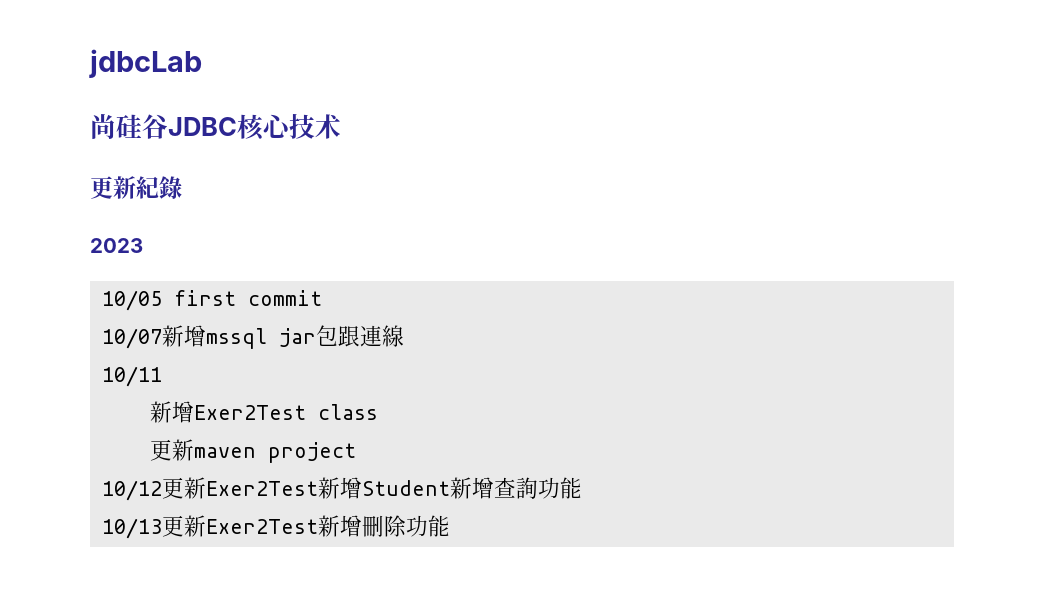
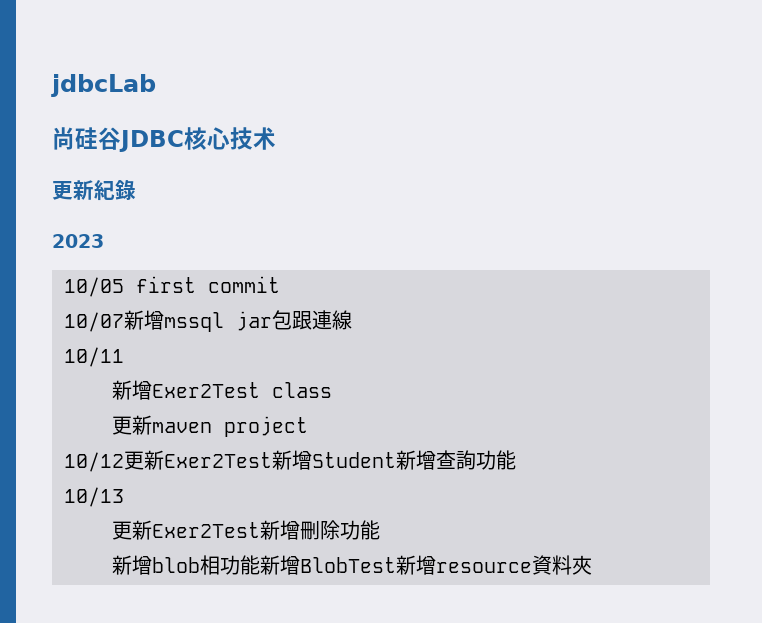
(163, 528) none -> (124, 497) //
(451, 526) none -> [112,555,592,575] // 新增blob相功能新增BlobTest新增resource資料夾

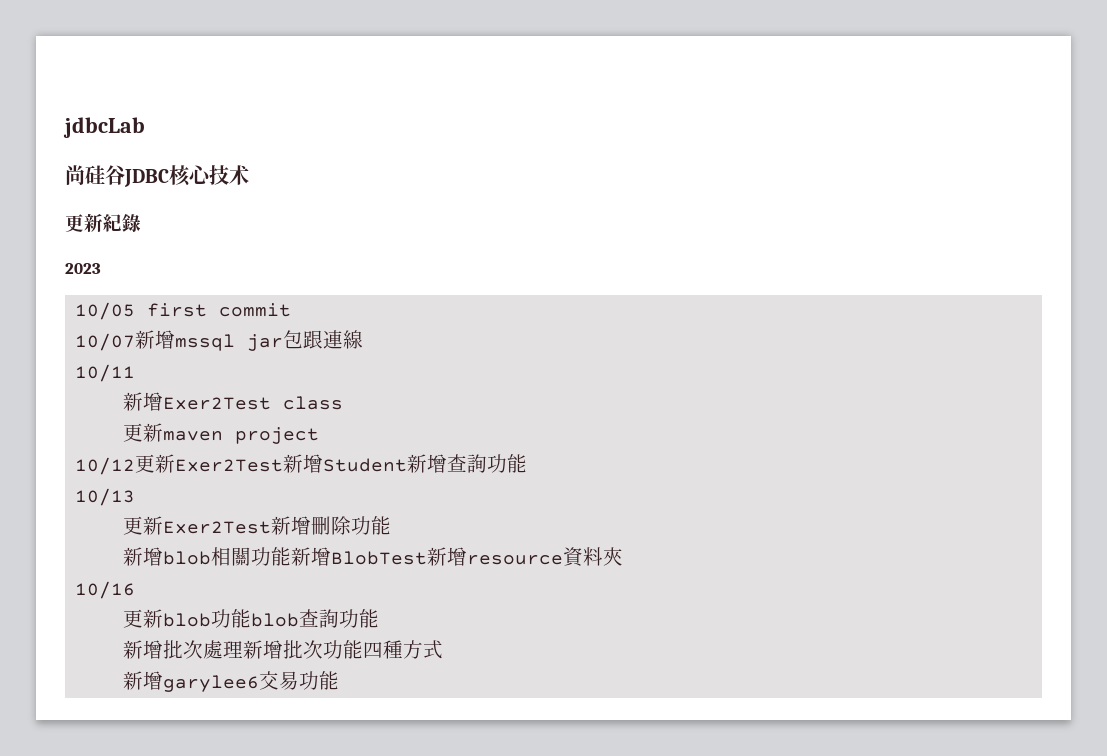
(220, 565) none -> [231,547,252,566] 關
(592, 565) none -> [75,581,136,599] [123,609,380,628] [123,640,444,659] [123,671,340,692] // 10/16 // 更新blob功能blob查詢功能 // 新增批次處理新增批次功能四種方式 // 新增garylee6交易功能

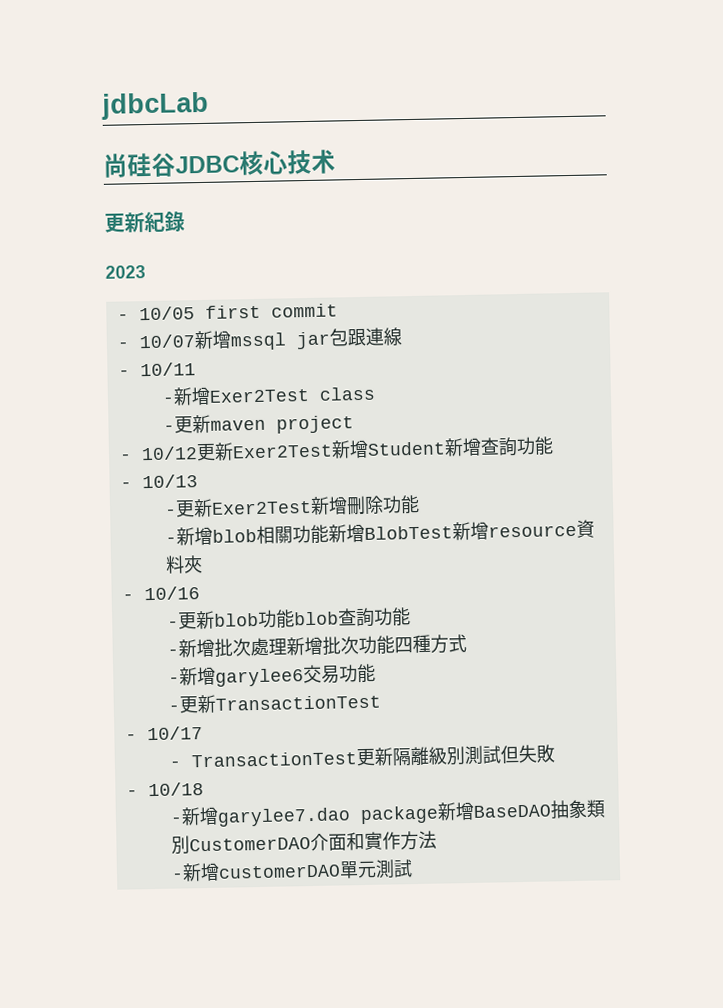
(101, 268) none -> [117,313,130,321] -
(292, 310) none -> [117,341,130,349] -
(364, 339) none -> [118,369,131,377] -
(136, 373) none -> [162,396,176,404] -
(344, 403) none -> [163,424,176,432] -
(320, 435) none -> [119,453,133,461] -
(528, 463) none -> [120,481,133,489] -
(136, 497) none -> [165,508,178,516] -
(392, 525) none -> [165,536,178,544] -
(624, 556) none -> [122,593,135,601] -
(136, 590) none -> [167,620,180,628] -
(380, 618) none -> [167,648,180,656] -
(444, 649) none -> [168,676,181,684] -
(340, 680) none -> [168,694,382,714] [125,726,204,741] [169,744,556,768] [126,782,205,797] [170,799,607,827] [171,830,438,855] [171,859,414,882] // -更新TransactionTest // - 10/17 // - TransactionTest更新隔離級別測試但失敗 // - 10/18 // -新增garylee7.dao package新增BaseDAO抽象類別CustomerDAO介面和實作方法 // -新增customerDAO單元測試

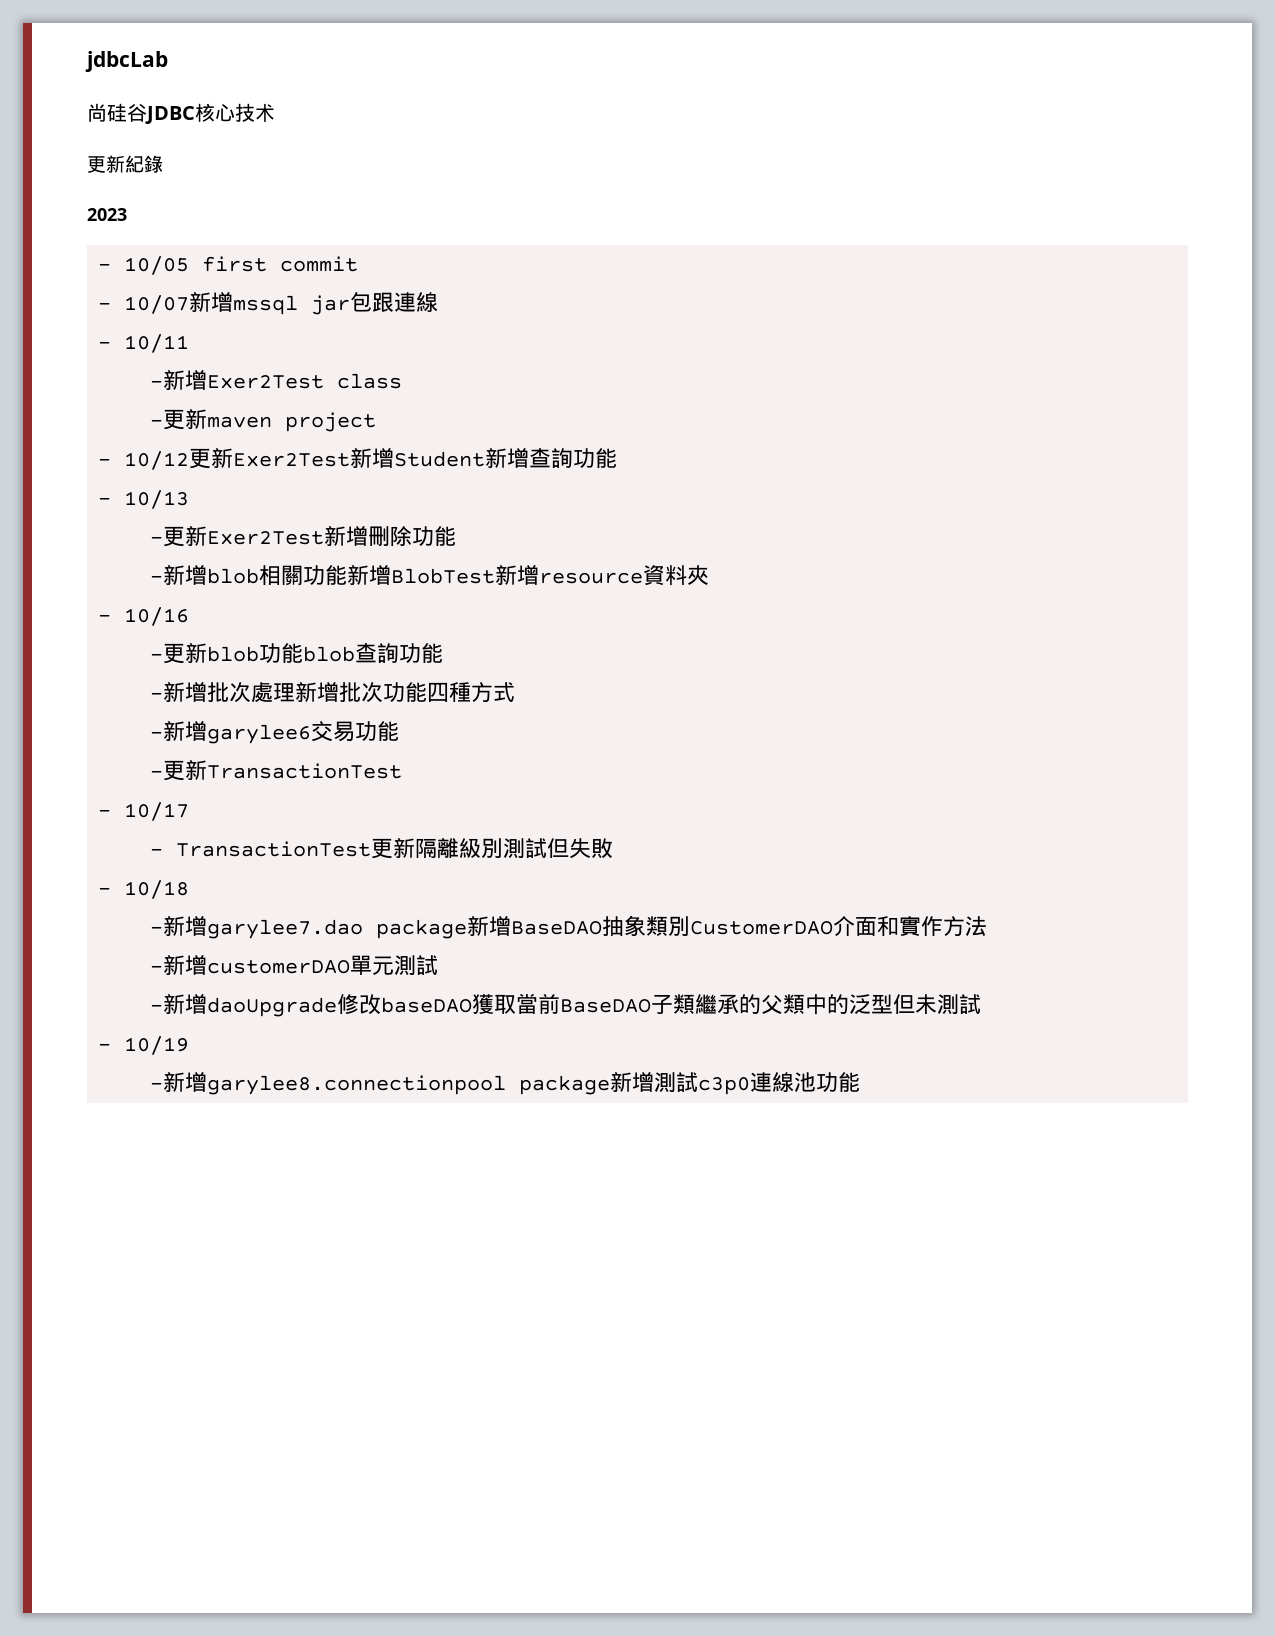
(414, 868) none -> [150,993,982,1017] [98,1036,190,1055] [150,1072,861,1095] // -新增daoUpgrade修改baseDAO獲取當前BaseDAO子類繼承的父類中的泛型但未測試 // - 10/19 // -新增garylee8.connectionpool package新增測試c3p0連線池功能

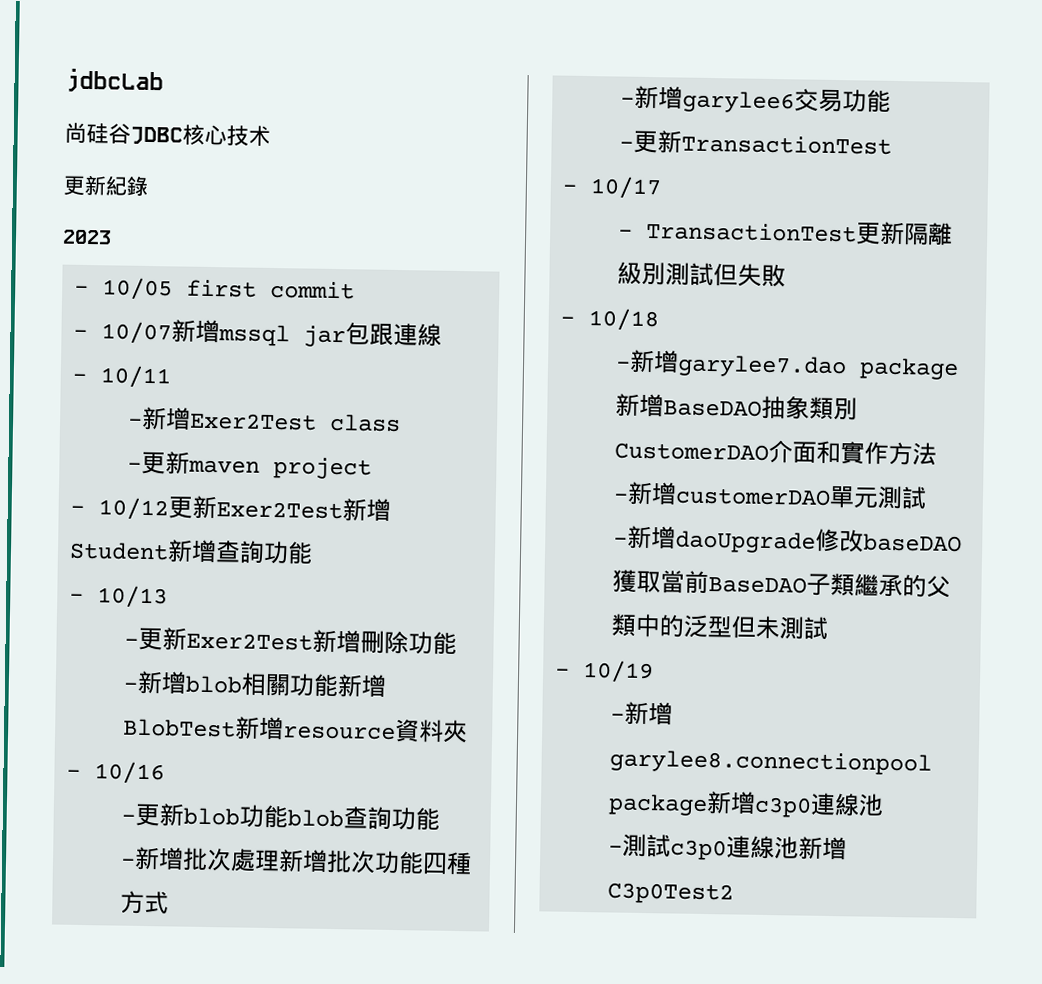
(655, 1082) none -> [754,792,884,818] [608,845,623,854] c3p0連線池 // -
[816,1072,861,1092] 功能 -> [798,836,847,861] [607,882,734,905] 新增C3p0Test2

